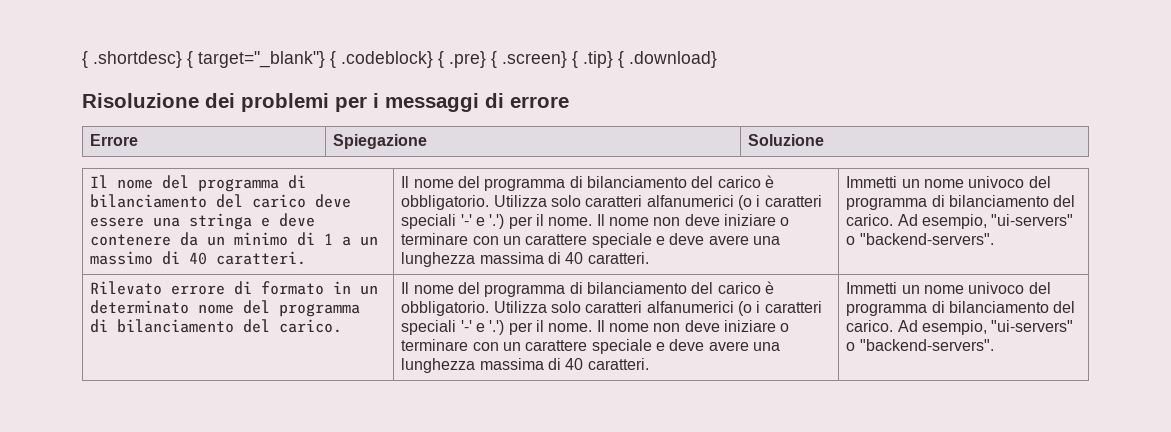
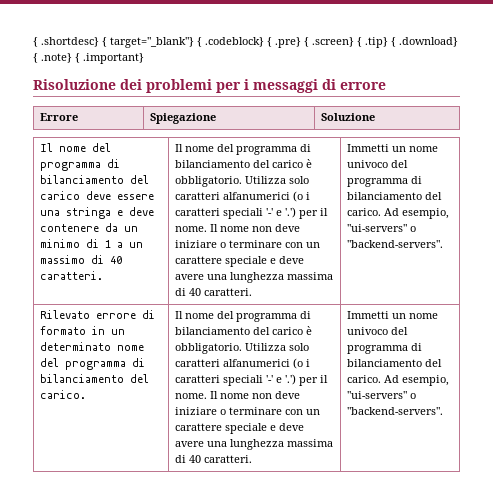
(717, 59) none -> [33,53,144,64] { .note} { .important}

